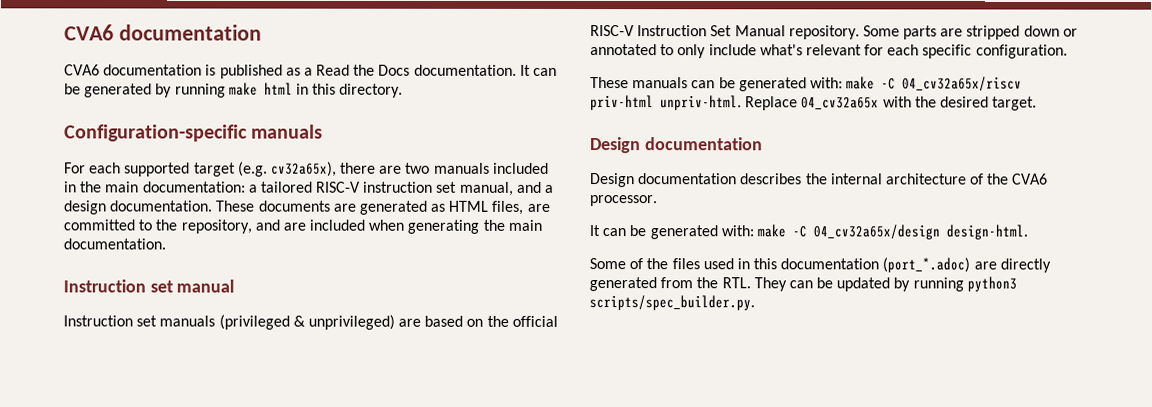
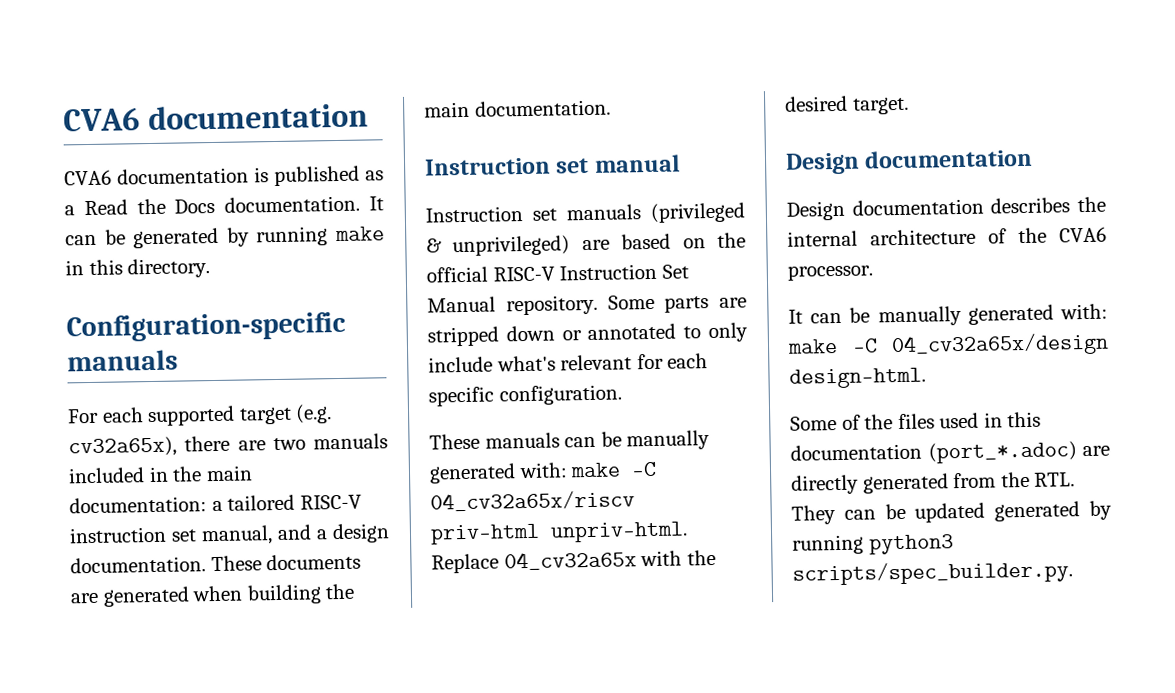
[263,82,293,95] html -> (385, 234) none
[430,200,550,215] [63,219,480,234] as HTML files, are committed to the repository, and are included when generating -> [192,584,322,605] when building
(736, 83) none -> [626,430,711,451] manually
(647, 231) none -> [877,305,962,327] manually
(891, 284) none -> [994,501,1081,522] generated

